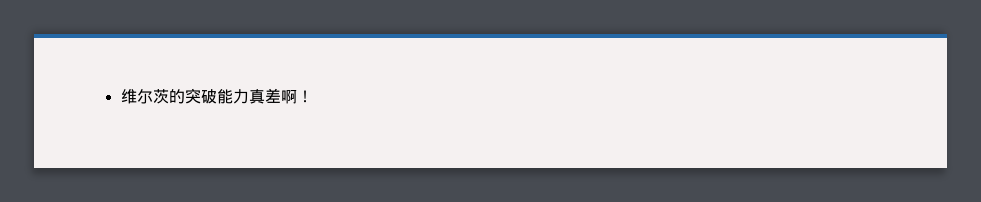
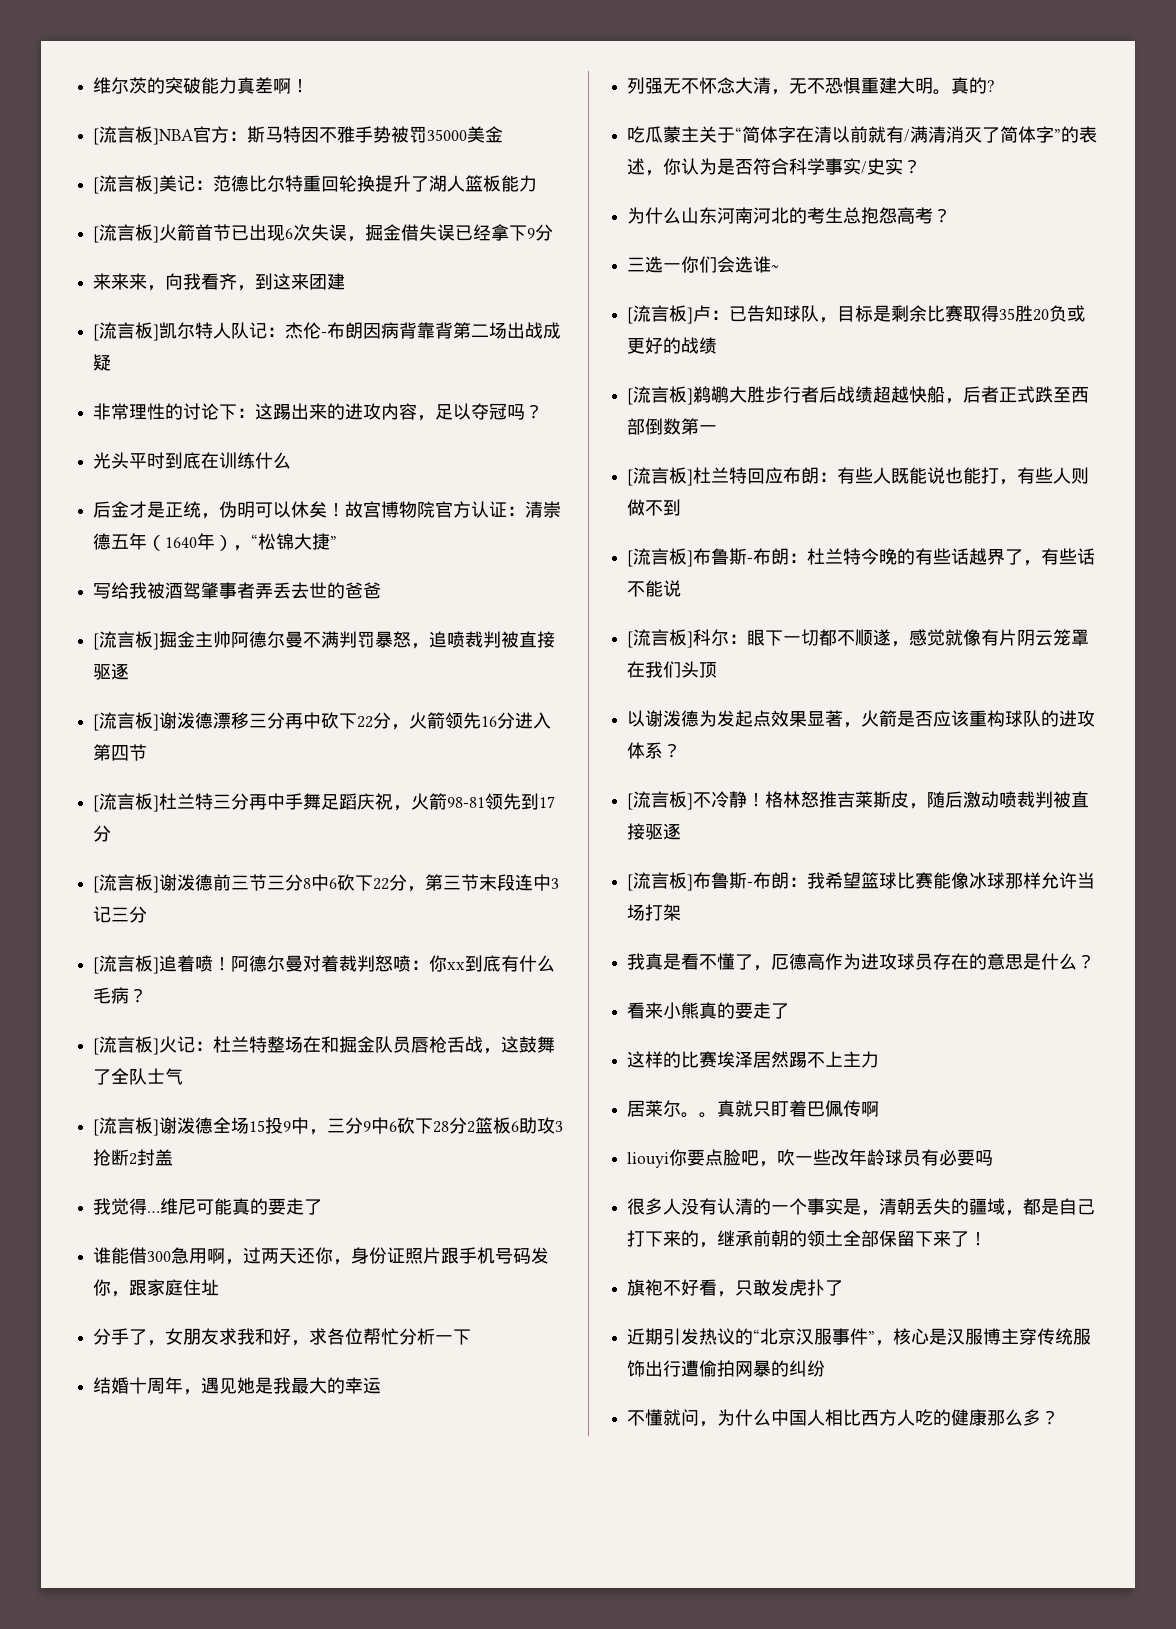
(313, 96) none -> [93,126,504,145] [93,175,538,194] [93,224,554,243] [93,273,346,291] [93,322,562,341] [93,354,112,371] [93,403,544,421] [93,452,292,469] [93,501,562,519] [93,533,338,551] [93,582,382,599] [93,631,556,650] [93,663,130,680] [93,712,552,731] [93,744,148,761] [93,793,556,812] [93,825,112,842] [93,874,560,893] [93,906,148,923] [93,955,556,974] [93,987,148,1004] [93,1036,556,1055] [93,1068,184,1085] [93,1117,564,1136] [93,1149,174,1166] [93,1198,323,1215] [93,1247,550,1265] [93,1279,220,1297] [93,1328,472,1346] [93,1377,382,1395] [627,77,996,95] [627,126,1098,143] [627,158,922,176] [627,207,952,224] [627,256,780,273] [627,305,1086,324] [627,337,718,354] [627,386,1090,405] [627,418,718,435] [627,467,1090,486] [627,499,682,516] [627,548,1096,567] [627,580,682,597] [627,629,1090,648] [627,661,718,678] [627,710,1096,728] [627,742,682,759] [627,791,1090,810] [627,823,682,840] [627,872,1096,891] [627,904,682,921] [627,953,1096,971] [627,1002,790,1019] [627,1051,880,1068] [627,1100,880,1118] [627,1149,994,1168] [627,1198,1096,1216] [627,1230,988,1248] [627,1279,844,1297] [627,1328,1092,1346] [627,1360,826,1377] [627,1409,1060,1427] // [流言板]NBA官方：斯马特因不雅手势被罚35000美金 // [流言板]美记：范德比尔特重回轮换提升了湖人篮板能力 // [流言板]火箭首节已出现6次失误，掘金借失误已经拿下9分 // 来来来，向我看齐，到这来团建 // [流言板]凯尔特人队记：杰伦-布朗因病背靠背第二场出战成疑 // 非常理性的讨论下：这踢出来的进攻内容，足以夺冠吗？ // 光头平时到底在训练什么 // 后金才是正统，伪明可以休矣！故宫博物院官方认证：清崇德五年（1640年），“松锦大捷” // 写给我被酒驾肇事者弄丢去世的爸爸 // [流言板]掘金主帅阿德尔曼不满判罚暴怒，追喷裁判被直接驱逐 // [流言板]谢泼德漂移三分再中砍下22分，火箭领先16分进入第四节 // [流言板]杜兰特三分再中手舞足蹈庆祝，火箭98-81领先到17分 // [流言板]谢泼德前三节三分8中6砍下22分，第三节末段连中3记三分 // [流言板]追着喷！阿德尔曼对着裁判怒喷：你xx到底有什么毛病？ // [流言板]火记：杜兰特整场在和掘金队员唇枪舌战，这鼓舞了全队士气 // [流言板]谢泼德全场15投9中，三分9中6砍下28分2篮板6助攻3抢断2封盖 // 我觉得…维尼可能真的要走了 // 谁能借300急用啊，过两天还你，身份证照片跟手机号码发你，跟家庭住址 // 分手了，女朋友求我和好，求各位帮忙分析一下 // 结婚十周年，遇见她是我最大的幸运 // 列强无不怀念大清，无不恐惧重建大明。真的? // 吃瓜蒙主关于“简体字在清以前就有/满清消灭了简体字”的表述，你认为是否符合科学事实/史实？ // 为什么山东河南河北的考生总抱怨高考？ // 三选一你们会选谁~ // [流言板]卢：已告知球队，目标是剩余比赛取得35胜20负或更好的战绩 // [流言板]鹈鹕大胜步行者后战绩超越快船，后者正式跌至西部倒数第一 // [流言板]杜兰特回应布朗：有些人既能说也能打，有些人则做不到 // [流言板]布鲁斯-布朗：杜兰特今晚的有些话越界了，有些话不能说 // [流言板]科尔：眼下一切都不顺遂，感觉就像有片阴云笼罩在我们头顶 // 以谢泼德为发起点效果显著，火箭是否应该重构球队的进攻体系？ // [流言板]不冷静！格林怒推吉莱斯皮，随后激动喷裁判被直接驱逐 // [流言板]布鲁斯-布朗：我希望篮球比赛能像冰球那样允许当场打架 // 我真是看不懂了，厄德高作为进攻球员存在的意思是什么？ // 看来小熊真的要走了 // 这样的比赛埃泽居然踢不上主力 // 居莱尔。。真就只盯着巴佩传啊 // liouyi你要点脸吧，吹一些改年龄球员有必要吗 // 很多人没有认清的一个事实是，清朝丢失的疆域，都是自己打下来的，继承前朝的领土全部保留下来了！ // 旗袍不好看，只敢发虎扑了 // 近期引发热议的“北京汉服事件”，核心是汉服博主穿传统服饰出行遭偷拍网暴的纠纷 // 不懂就问，为什么中国人相比西方人吃的健康那么多？

